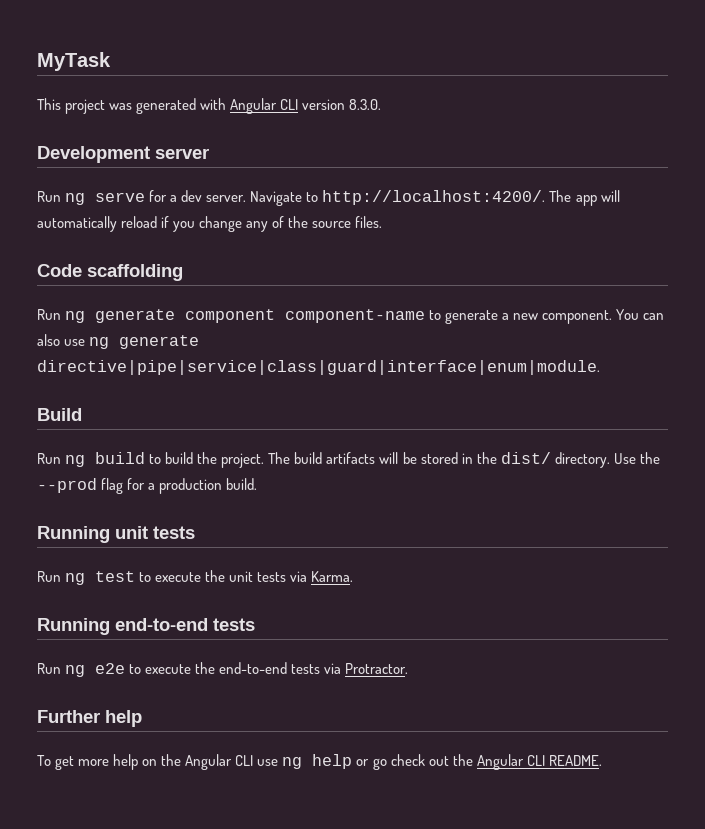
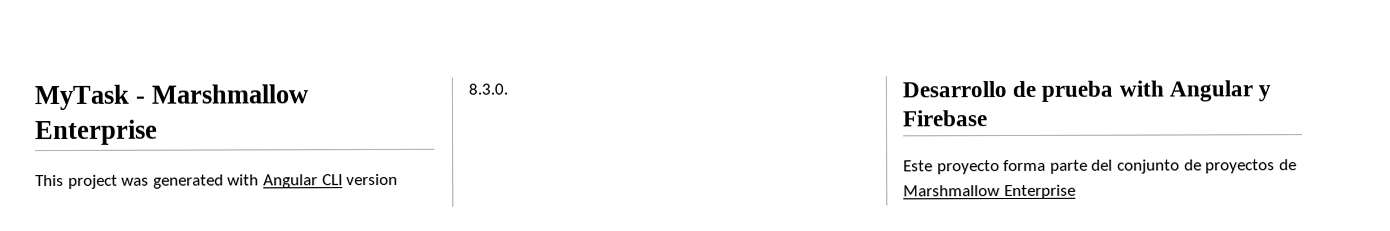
(111, 61) none -> [135,84,309,104] [35,119,158,146] - Marshmallow Enterprise
[37,146,209,163] [37,190,620,206] [37,216,383,232] [37,264,183,281] [37,309,665,324] [37,334,200,349] [37,360,600,375] [37,408,82,421] [37,452,660,468] [37,478,258,494] [37,526,195,543] [37,570,354,585] [37,618,255,635] [37,662,409,677] [37,710,142,727] [37,754,602,770] Development server // Run ng serve for a dev server. Navigate to http://localhost:4200/. The app will automatically reload if you change any of the source files. // Code scaffolding // Run ng generate component component-name to generate a new component. You can also use ng generate directive|pipe|service|class|guard|interface|enum|module. // Build // Run ng build to build the project. The build artifacts will be stored in the dist/ directory. Use the --prod flag for a production build. // Running unit tests // Run ng test to execute the unit tests via Karma. // Running end-to-end tests // Run ng e2e to execute the end-to-end tests via Protractor. // Further help // To get more help on the Angular CLI use ng help or go check out the Angular CLI README. -> [902,80,1272,102] [902,110,988,127] [903,159,1297,175] [903,184,1076,200] Desarrollo de prueba with Angular y Firebase // Este proyecto forma parte del conjunto de proyectos de Marshmallow Enterprise

